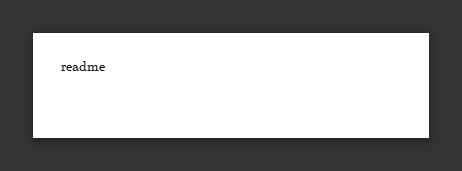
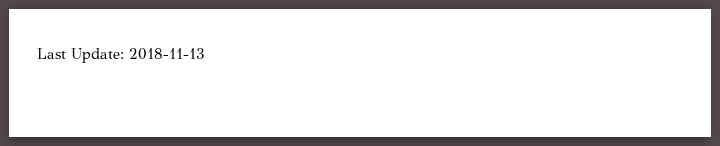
[61,61,105,71] readme -> [37,48,205,63] Last Update: 2018-11-13

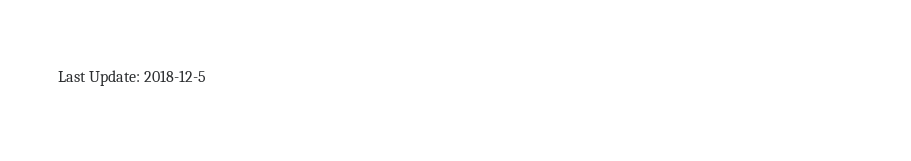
[129,48,205,60] 2018-11-13 -> [144,70,207,82] 2018-12-5

